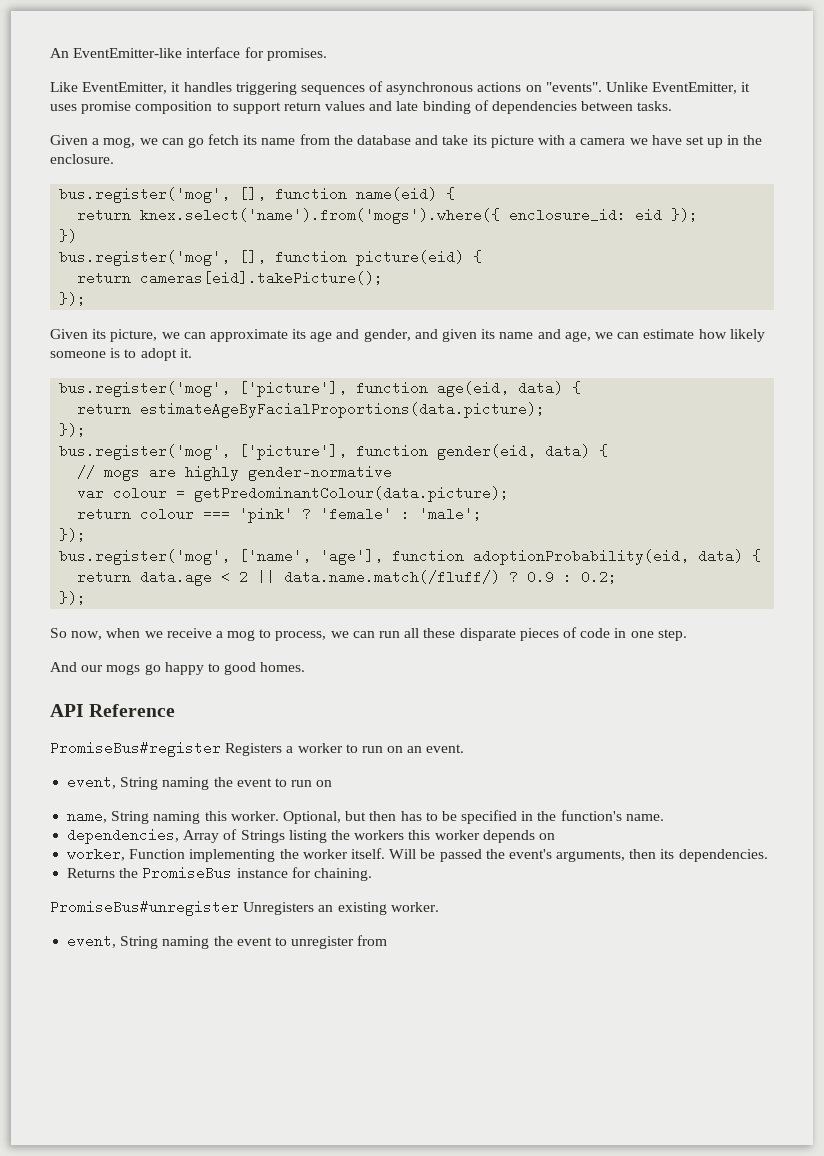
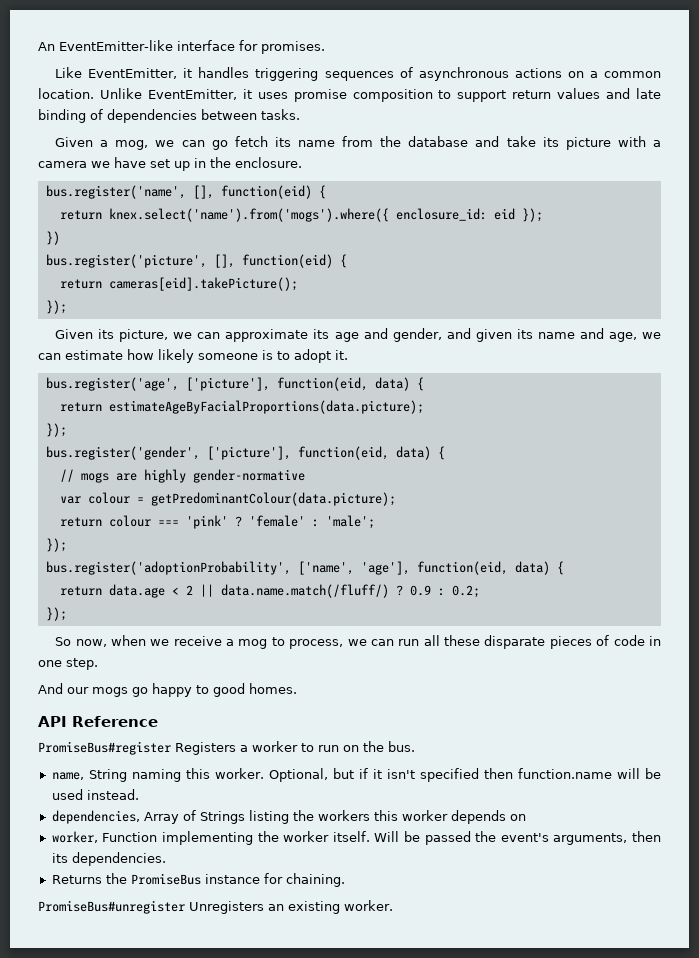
[545,82,602,92] "events". -> [589,71,662,78] [38,88,94,99] a common location.
[59,187,438,203] bus.register('mog', [], function name(eid) -> [45,185,312,199] bus.register('name', [], function(eid)
[59,250,465,266] bus.register('mog', [], function picture(eid) -> [45,254,333,268] bus.register('picture', [], function(eid)
[59,381,510,397] bus.register('mog', ['picture'], function age(eid, -> [45,377,368,391] bus.register('age', ['picture'], function(eid,
[59,444,537,460] bus.register('mog', ['picture'], function gender(eid, -> [45,446,389,460] bus.register('gender', ['picture'], function(eid,
[59,549,231,565] bus.register('mog', -> [45,561,291,575] bus.register('adoptionProbability',
[392,549,690,565] function adoptionProbability(eid, -> [416,561,508,575] function(eid,
[407,744,465,753] [67,775,333,790] an event. // event, String naming the event to run on -> [363,741,415,752] the bus.
[369,810,664,824] then has to be specified in the function's name. -> [358,768,661,782] [51,789,139,800] if it isn't specified then function.name will be used instead.
[67,934,388,949] // event, String naming the event to unregister from -> (393, 905) none

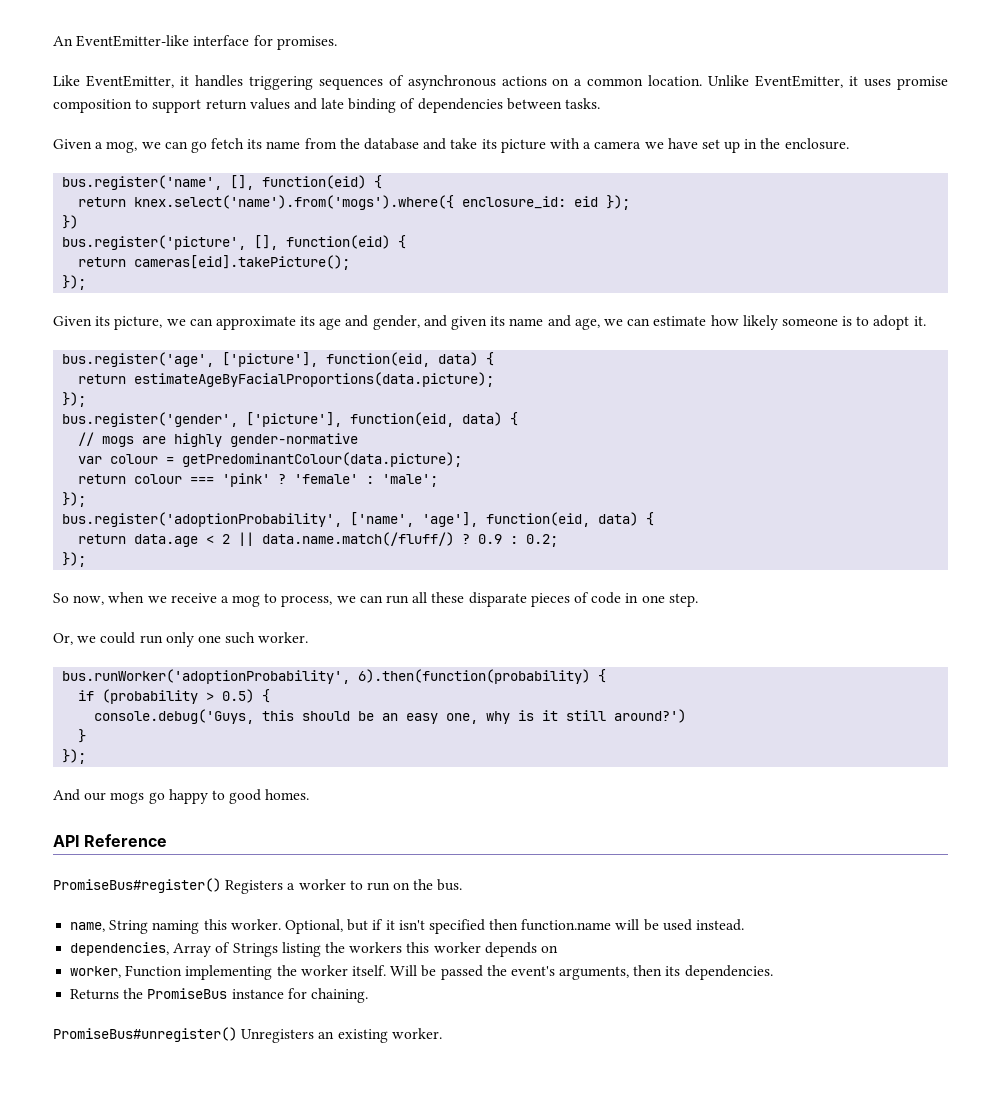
(98, 664) none -> [53,632,309,647] [62,669,607,684] [78,689,271,704] [94,709,687,724] [78,729,87,743] [62,749,87,764] // Or, we could run only one such worker. // bus.runWorker('adoptionProbability', 6).then(function(probability) { // if (probability > 0.5) { // console.debug('Guys, this should be an easy one, why is it still around?') // } // });
[38,741,171,755] PromiseBus#register -> [53,878,221,893] PromiseBus#register()
[38,900,185,914] PromiseBus#unregister -> [53,1027,237,1042] PromiseBus#unregister()

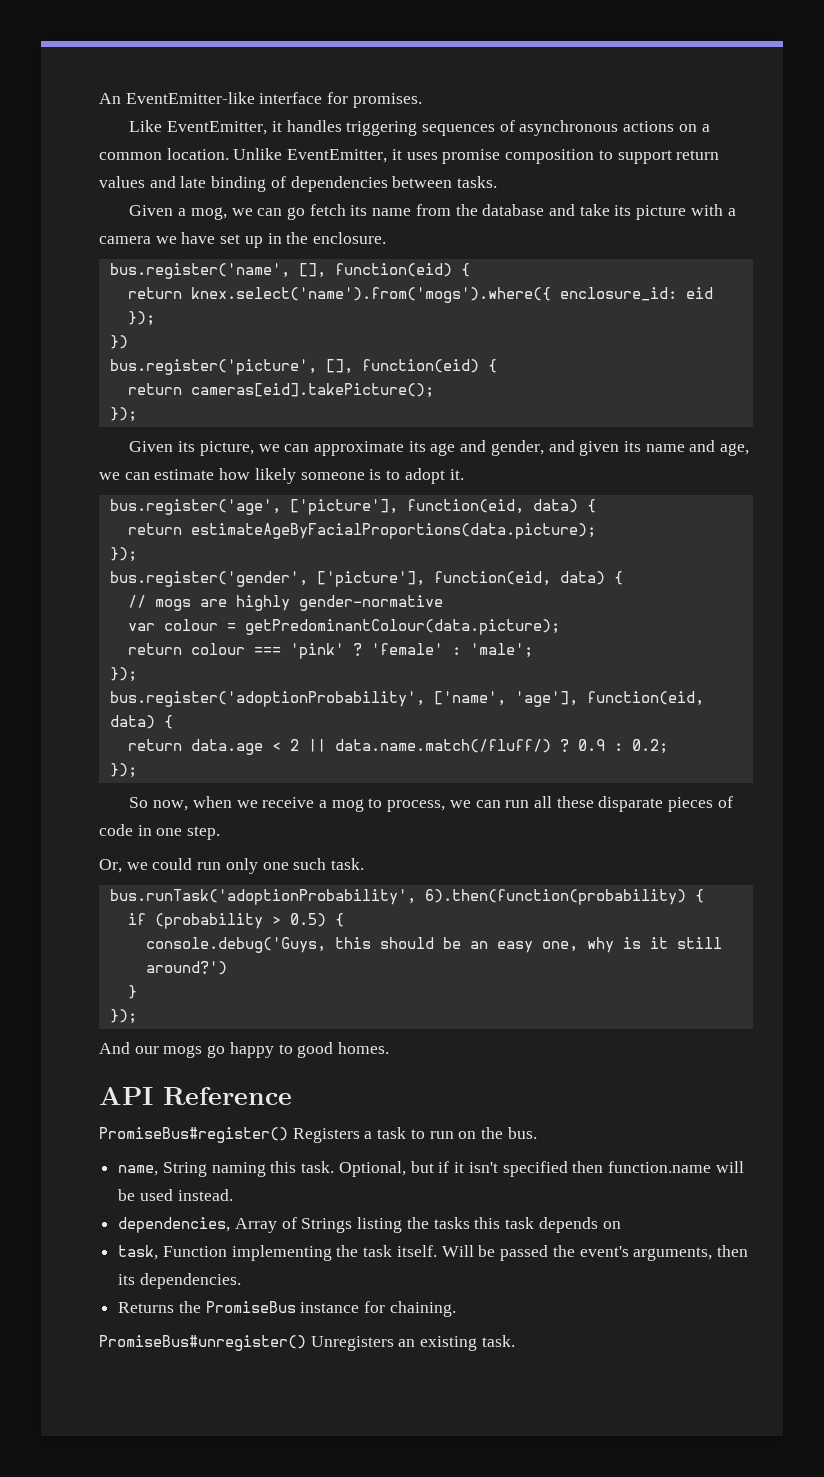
[258,632,309,643] [62,669,351,684] worker. // bus.runWorker('adoptionProbability', -> [331,858,365,870] [109,889,416,905] task. // bus.runTask('adoptionProbability',
[298,879,346,890] worker -> [377,1127,407,1139] task
[230,919,281,930] worker. -> [301,1161,335,1173] task.
[349,942,481,953] workers this worker -> [433,1217,535,1229] tasks this task
[70,966,122,978] worker, -> [118,1245,159,1260] task,
[300,965,348,976] worker -> [363,1245,393,1257] task
[391,1028,442,1039] worker. -> [481,1335,515,1347] task.

